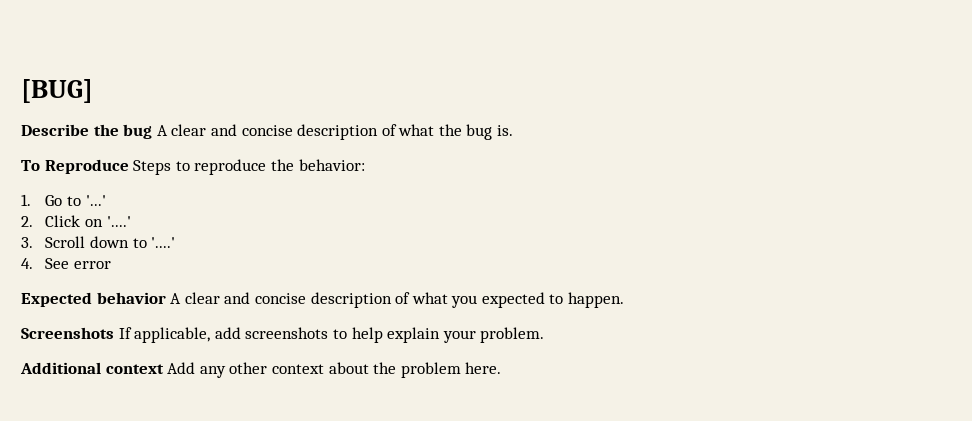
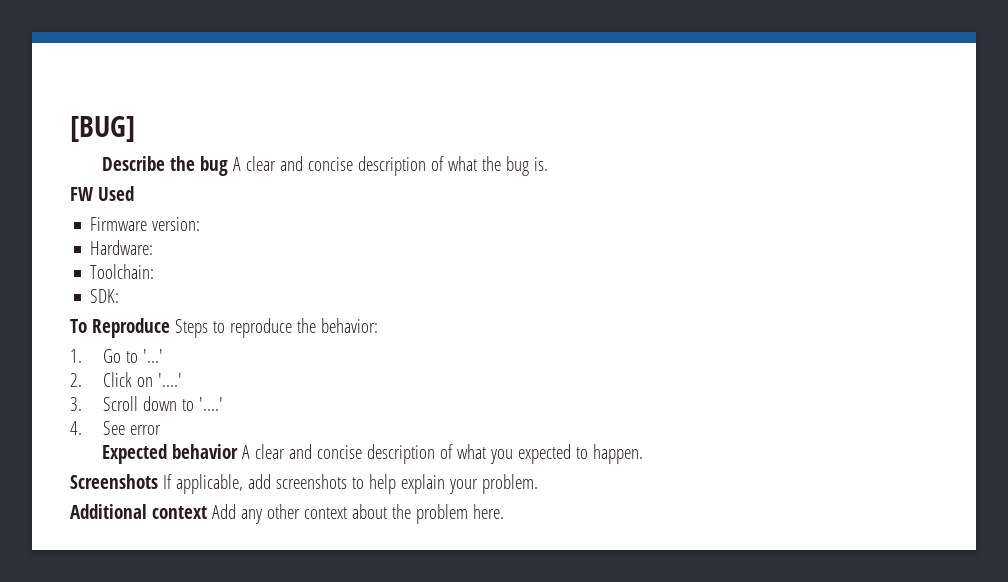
(514, 130) none -> [70,186,134,201] [90,217,201,231] [90,240,154,255] [90,264,155,279] [90,289,120,303] // FW Used // Firmware version: // Hardware: // Toolchain: // SDK:

